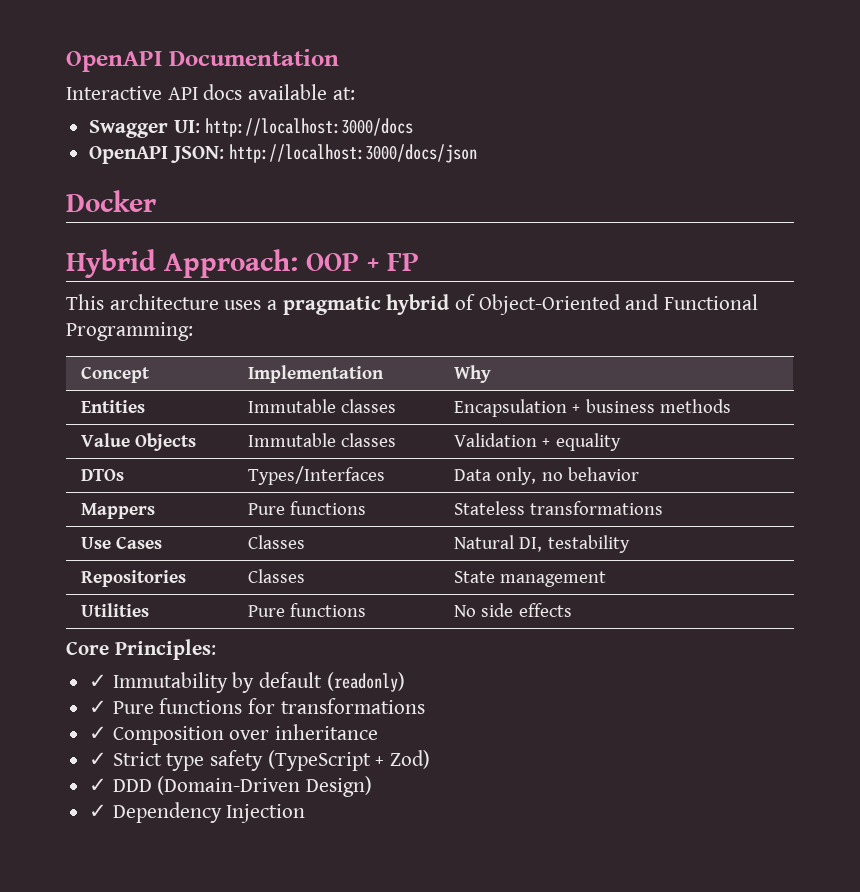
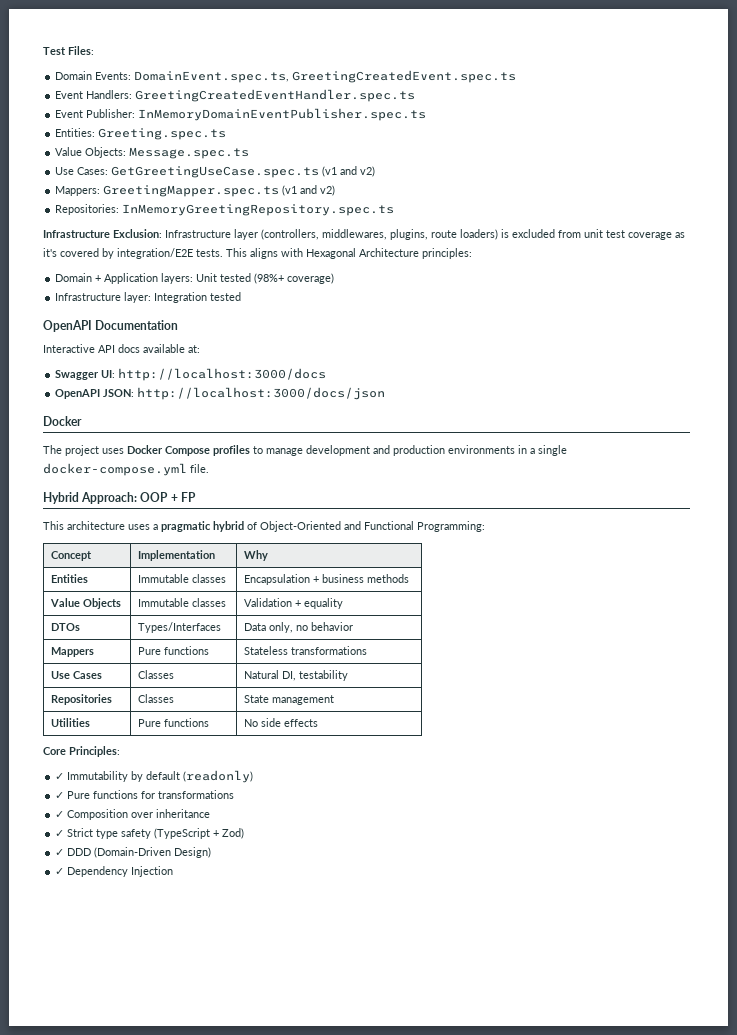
(66, 61) none -> [43,46,94,55] [55,70,517,83] [55,89,416,102] [55,108,427,121] [55,128,227,140] [55,147,250,159] [55,166,376,178] [55,185,336,197] [55,204,395,216] [43,229,685,240] [43,248,472,259] [55,273,335,284] [55,292,242,303] Test Files: // Domain Events: DomainEvent.spec.ts, GreetingCreatedEvent.spec.ts // Event Handlers: GreetingCreatedEventHandler.spec.ts // Event Publisher: InMemoryDomainEventPublisher.spec.ts // Entities: Greeting.spec.ts // Value Objects: Message.spec.ts // Use Cases: GetGreetingUseCase.spec.ts (v1 and v2) // Mappers: GreetingMapper.spec.ts (v1 and v2) // Repositories: InMemoryGreetingRepository.spec.ts // Infrastructure Exclusion: Infrastructure layer (controllers, middlewares, plugins, route loaders) is excluded from unit test coverage as it's covered by integration/E2E tests. This aligns with Hexagonal Architecture principles: // Domain + Application layers: Unit tested (98%+ coverage) // Infrastructure layer: Integration tested //
(156, 201) none -> [43,445,567,456] [43,463,209,476] // The project uses Docker Compose profiles to manage development and production environments in a single docker-compose.yml file.

